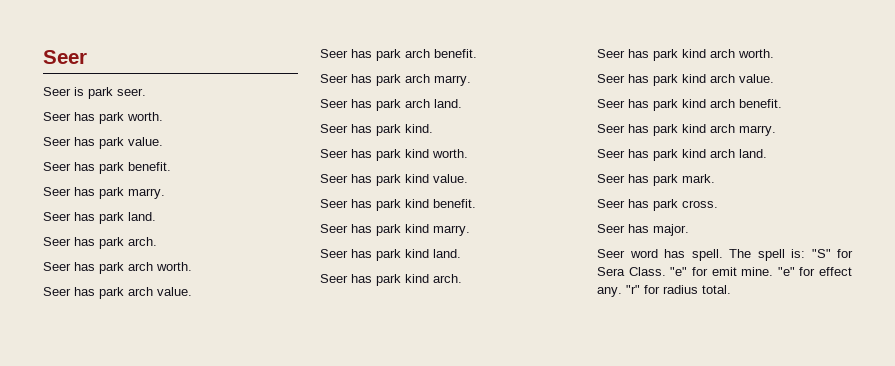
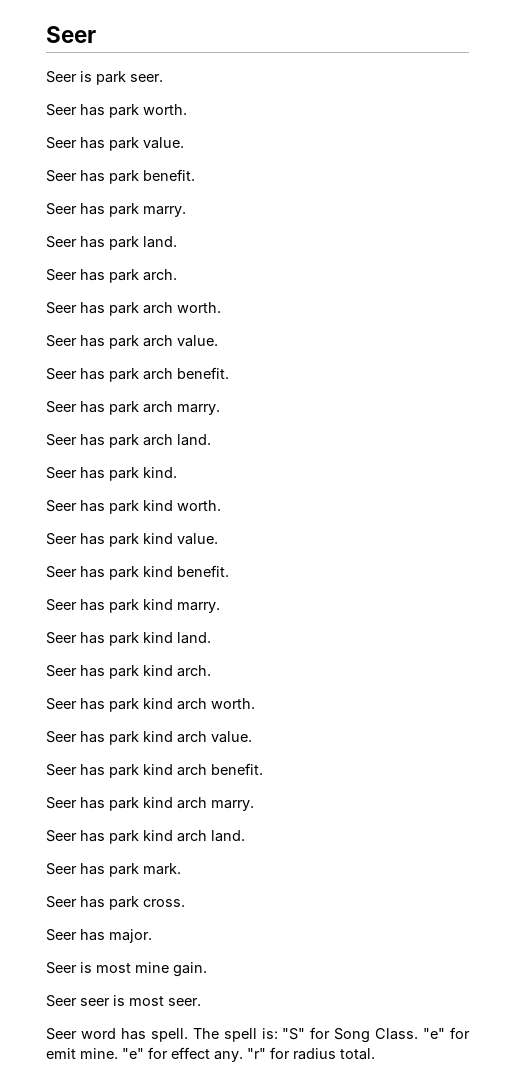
(689, 230) none -> [46,962,207,977] [46,995,201,1007] // Seer is most mine gain. // Seer seer is most seer.
[597,267,625,276] Sera -> [334,1028,371,1043] Song

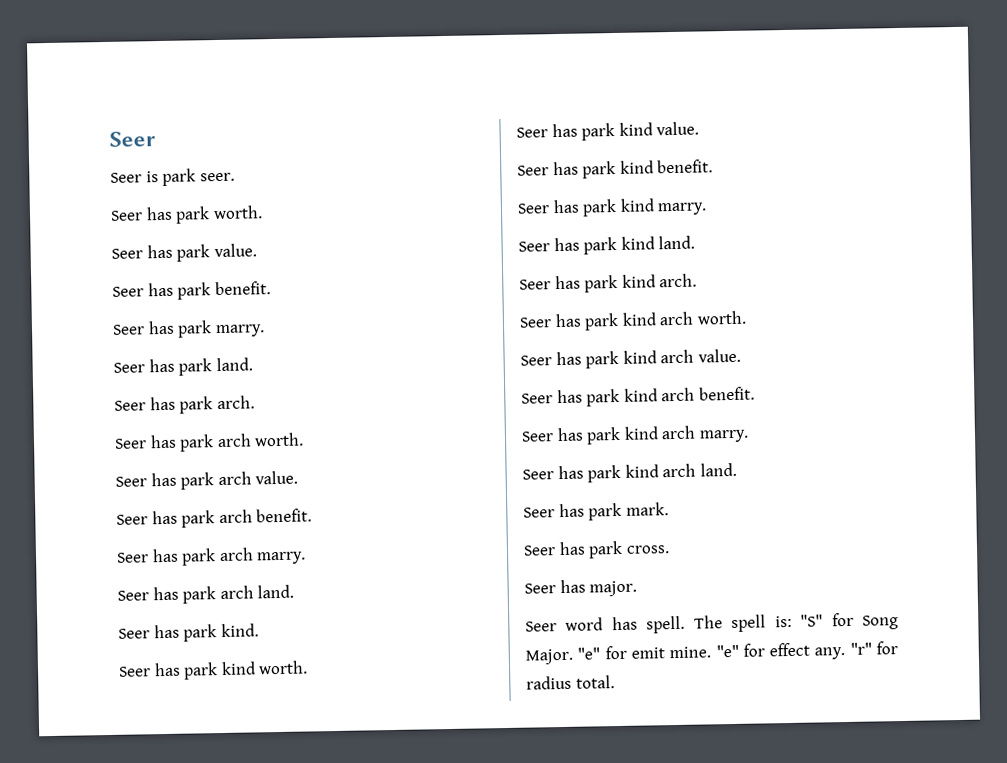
[46,962,207,977] [46,995,201,1007] // Seer is most mine gain. // Seer seer is most seer. -> (638, 588) none
[375,1028,419,1040] Class. -> [525,648,573,665] Major.

